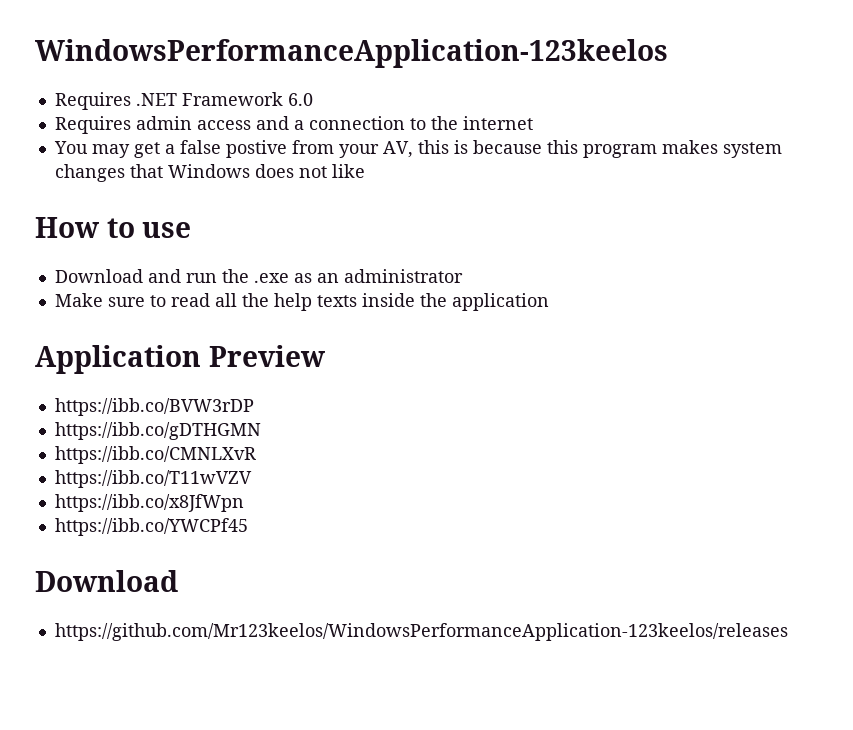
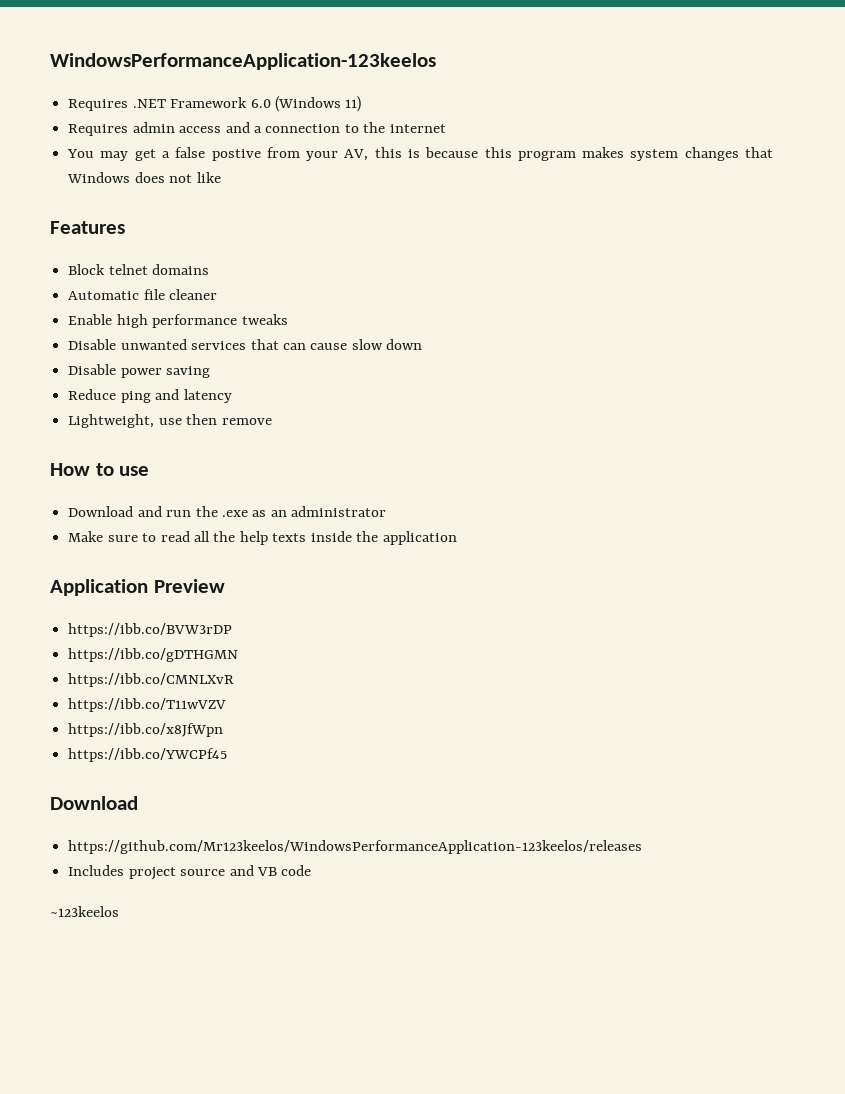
(313, 99) none -> [274,96,362,112] (Windows 11)
(365, 171) none -> [50,221,125,234] [68,264,210,275] [68,289,218,300] [68,314,288,328] [68,339,423,350] [68,364,211,378] [68,389,232,403] [68,414,272,428] // Features // Block telnet domains // Automatic file cleaner // Enable high performance tweaks // Disable unwanted services that can cause slow down // Disable power saving // Reduce ping and latency // Lightweight, use then remove
(788, 632) none -> [68,865,312,880] [50,906,119,917] // Includes project source and VB code // ~123keelos

